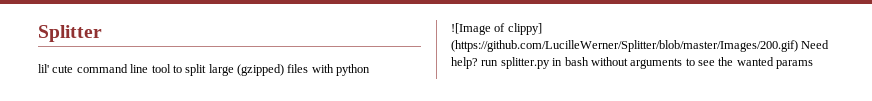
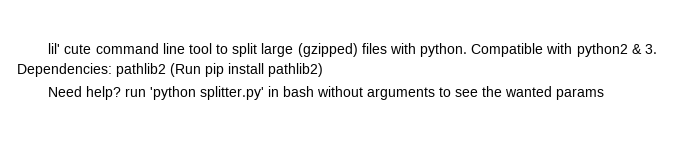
[38,25,102,42] Splitter // -> (48, 48) none
[336,64,371,76] [451,23,542,35] [451,40,798,52] python // ![Image of clippy] (https://github.com/LucilleWerner/Splitter/blob/master/Images/200.gif) -> [420,43,657,57] [17,63,323,77] python. Compatible with python2 & 3. Dependencies: pathlib2 (Run pip install pathlib2) //
[500,57,550,69] splitter.py -> [150,86,265,100] 'python splitter.py'

